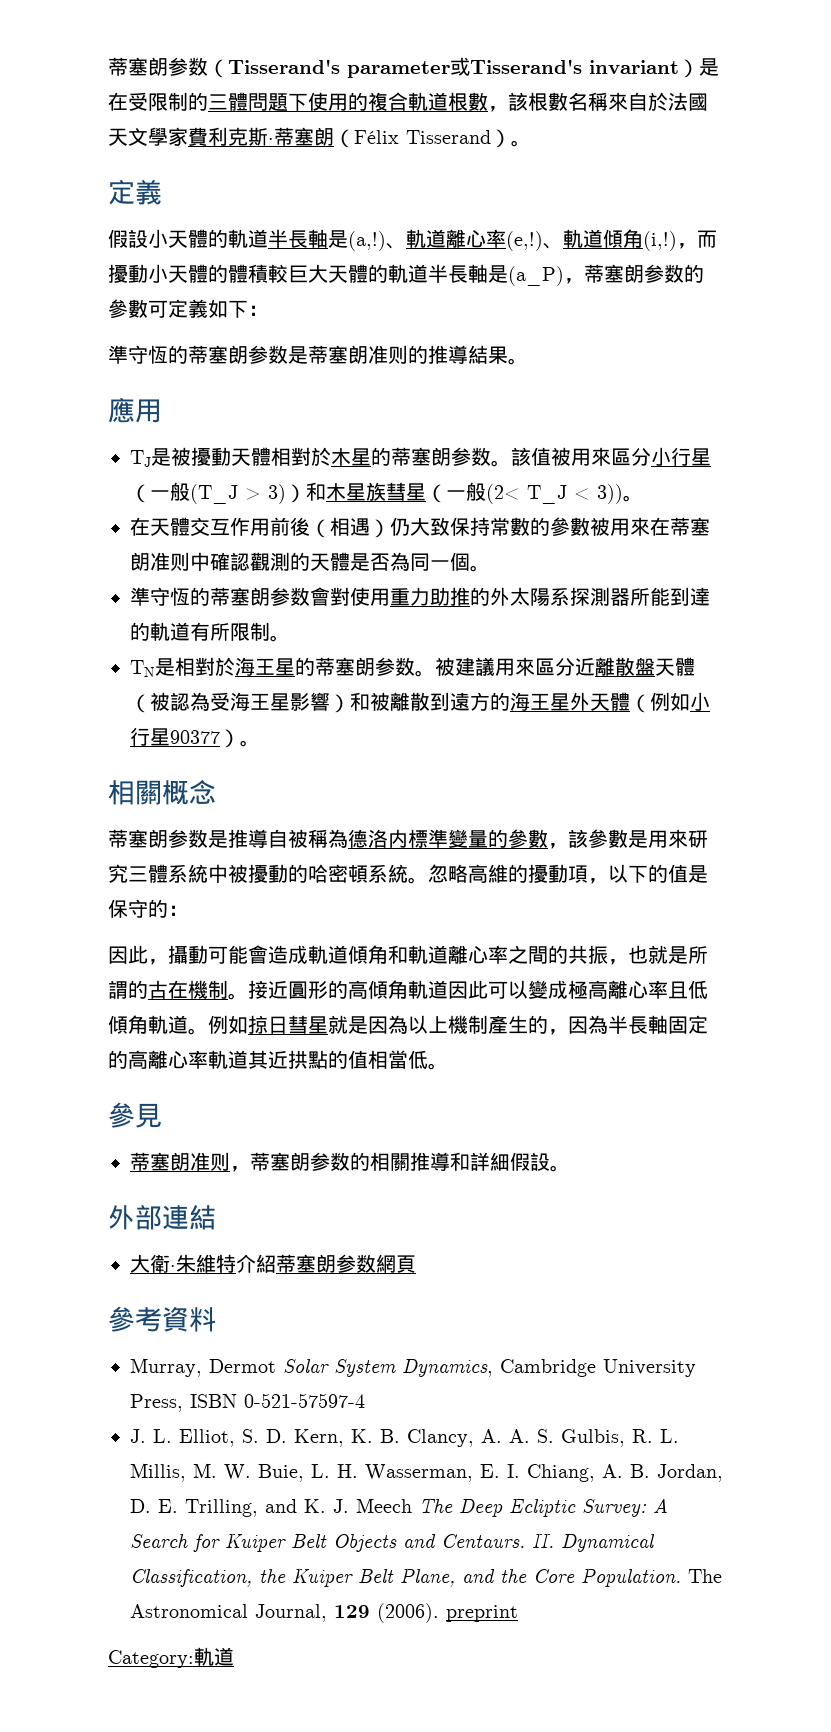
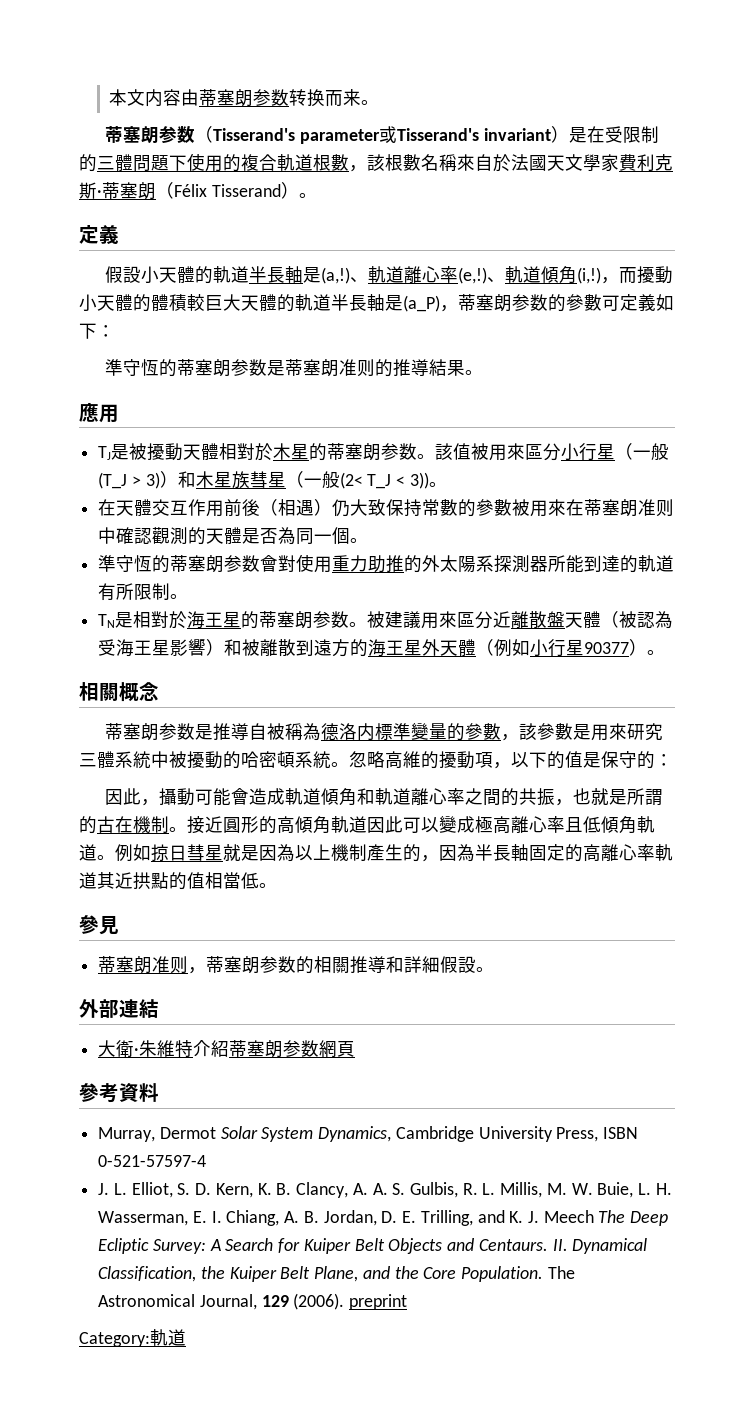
(108, 66) none -> [109,89,380,107] 本文内容由蒂塞朗参数转换而来。 //

